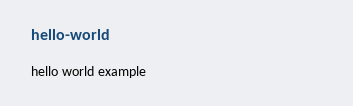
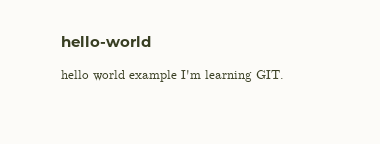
(146, 72) none -> [181,70,284,82] I'm learning GIT.

